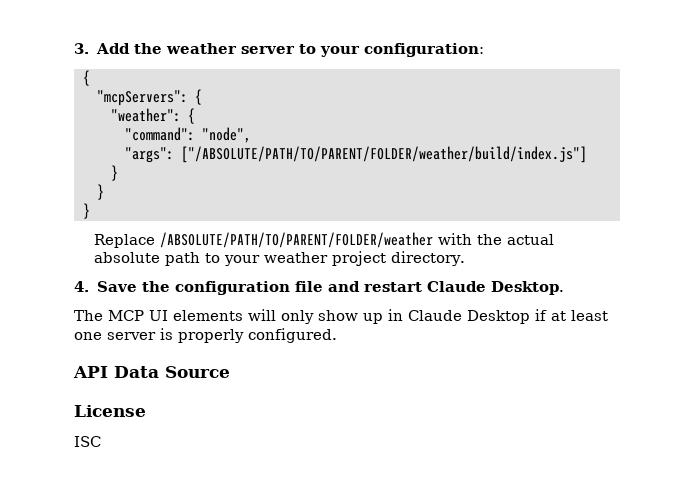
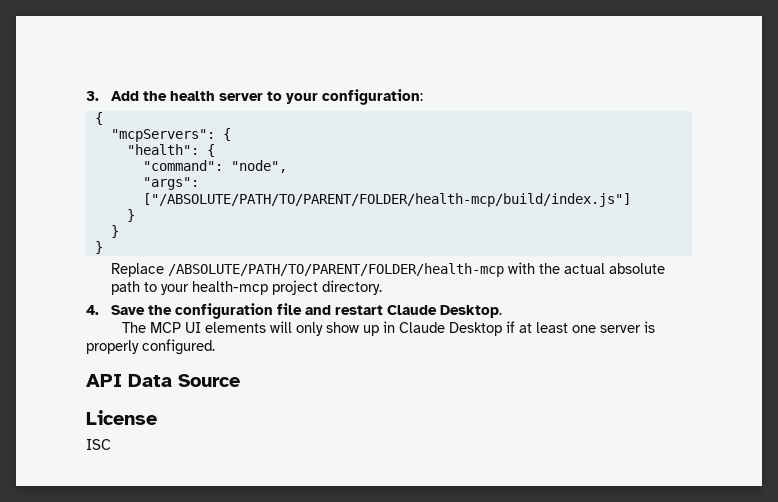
[165,43,237,54] weather -> [170,91,216,101] health
[111,108,181,122] "weather": -> [126,144,199,155] "health":
[181,146,587,163] ["/ABSOLUTE/PATH/TO/PARENT/FOLDER/weather/build/index.js"] -> [142,193,631,207] ["/ABSOLUTE/PATH/TO/PARENT/FOLDER/health-mcp/build/index.js"]
[159,232,433,248] /ABSOLUTE/PATH/TO/PARENT/FOLDER/weather -> [168,263,505,277] /ABSOLUTE/PATH/TO/PARENT/FOLDER/health-mcp
[263,252,328,263] weather -> [192,281,269,295] health-mcp

